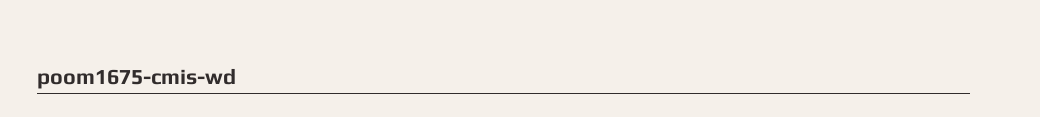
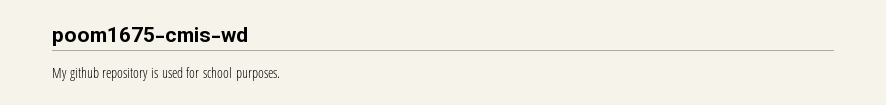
(236, 78) none -> [52,67,280,81] // My github repository is used for school purposes.

